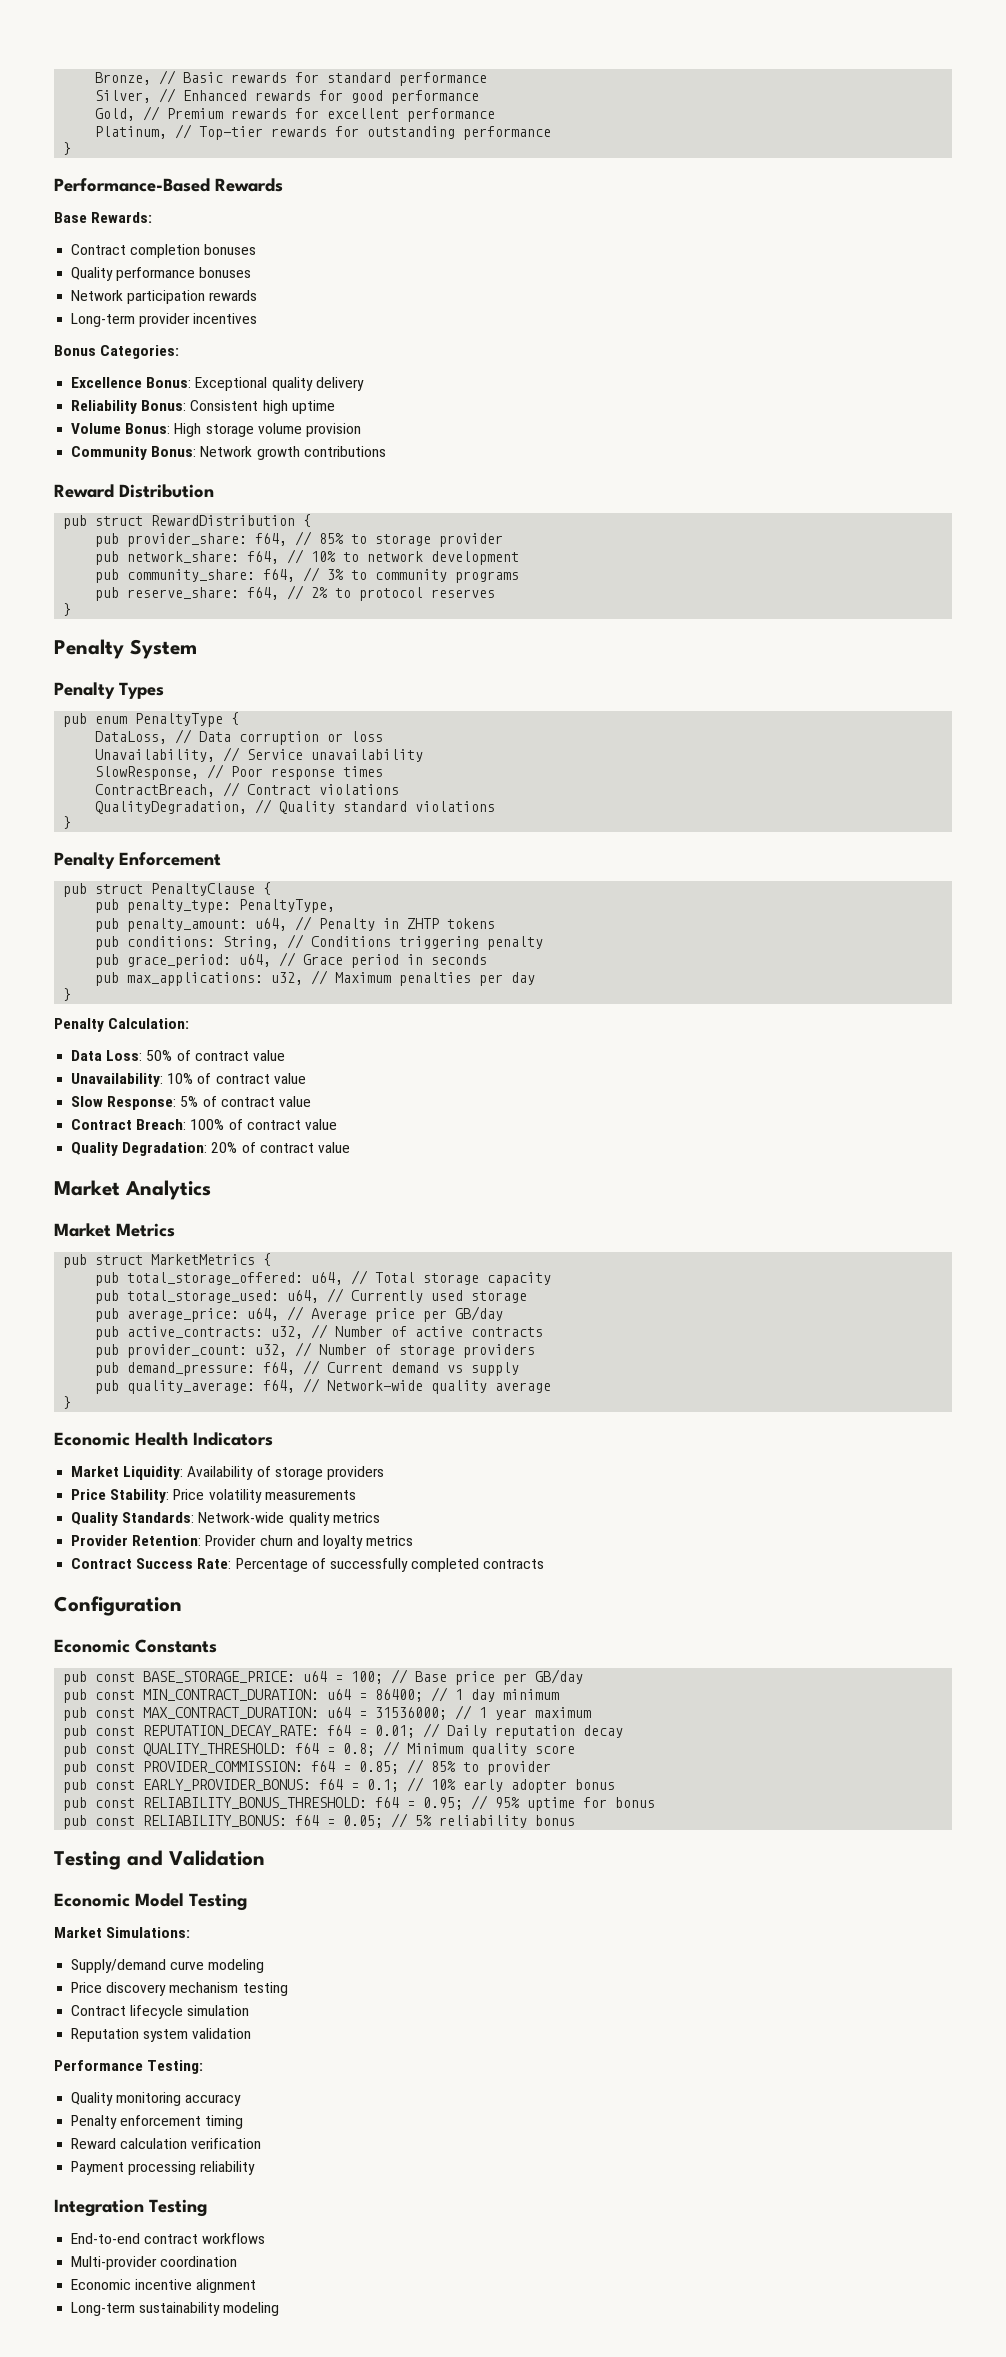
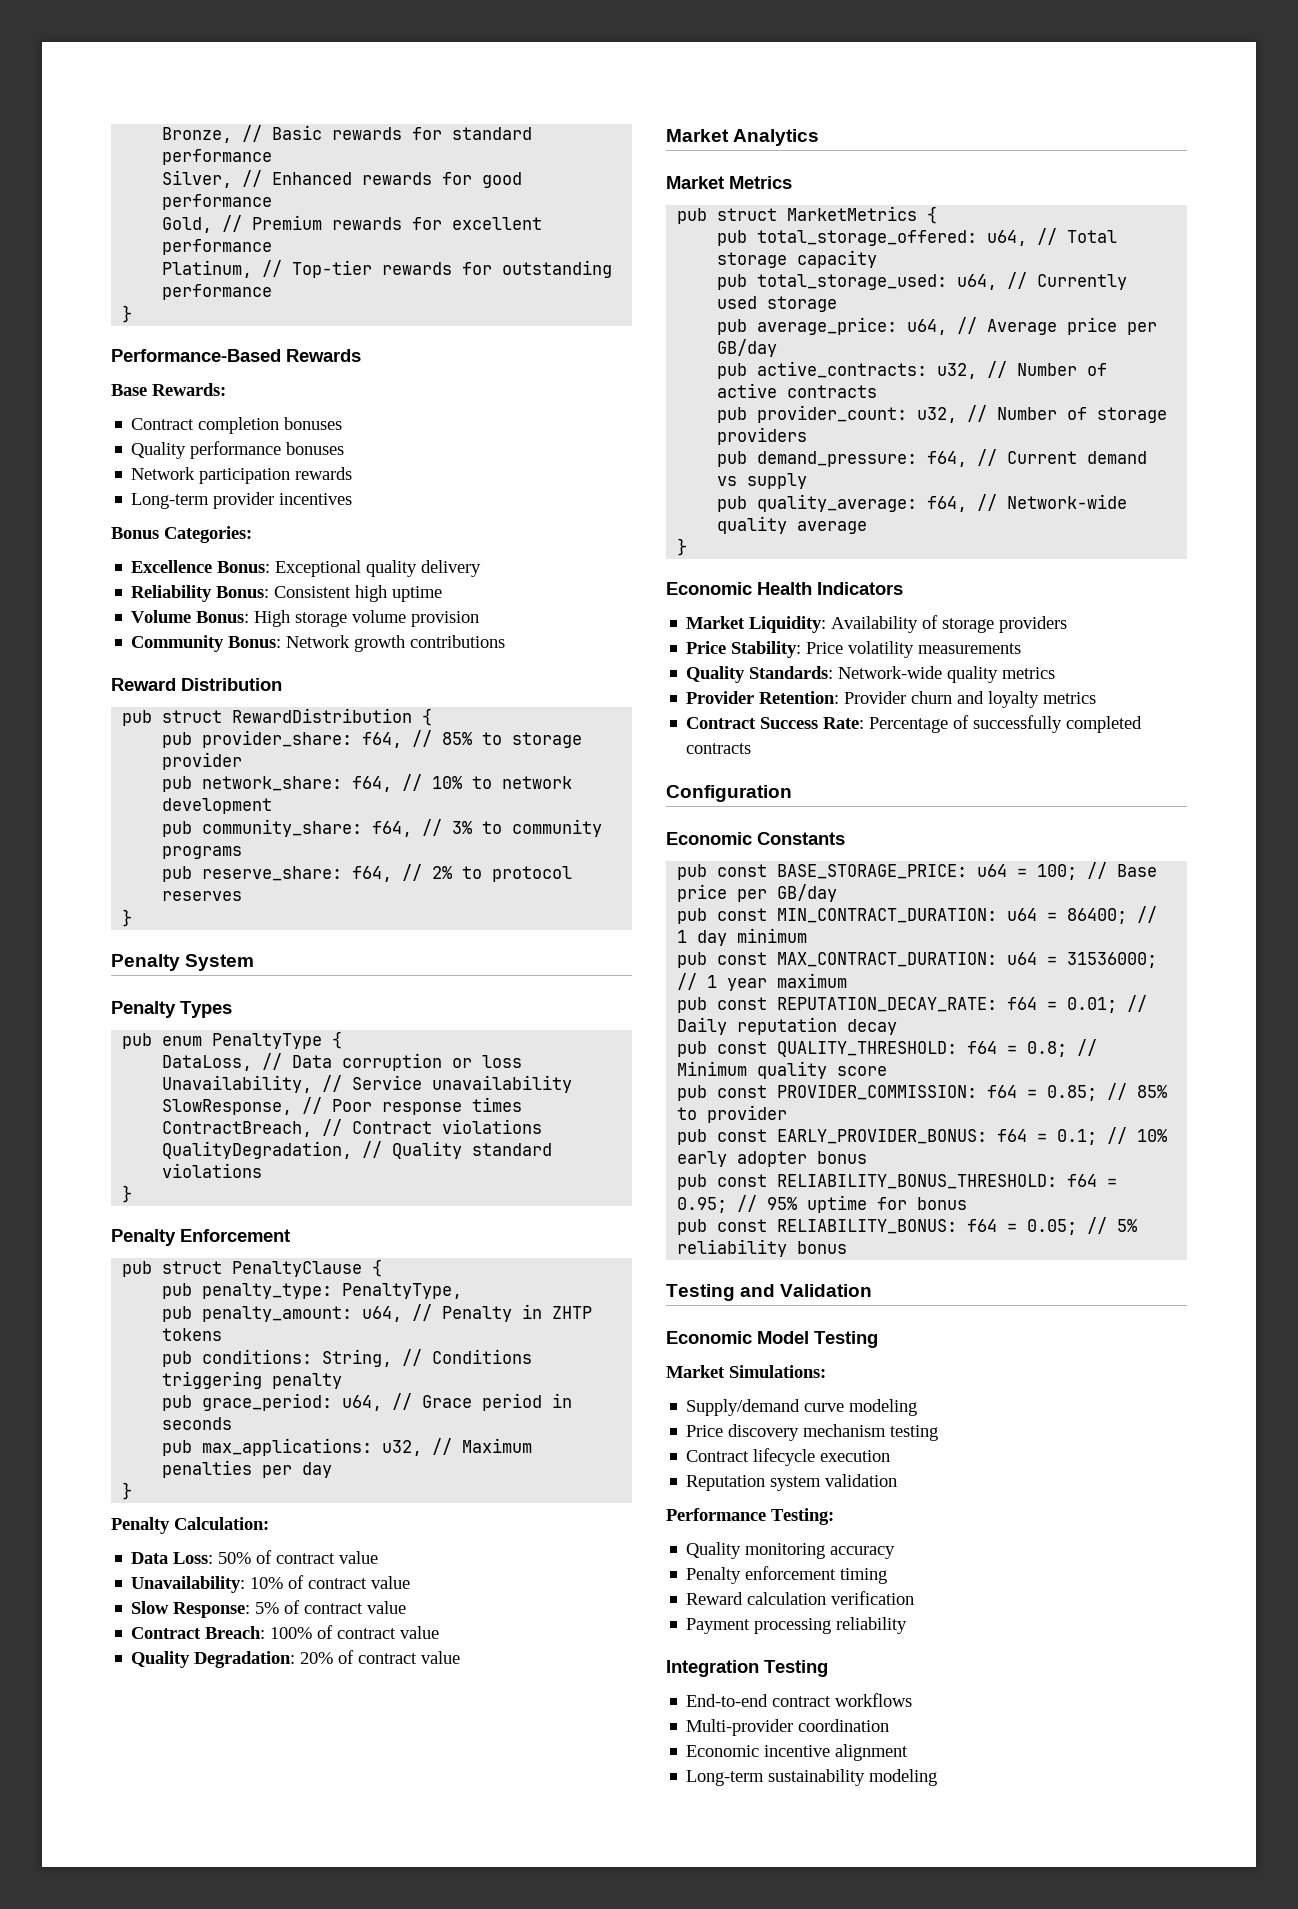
[187,2005,250,2016] simulation -> [820,1450,891,1462] execution

